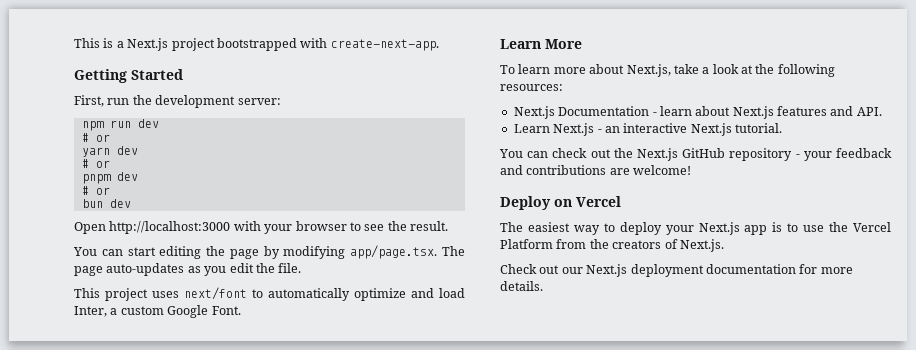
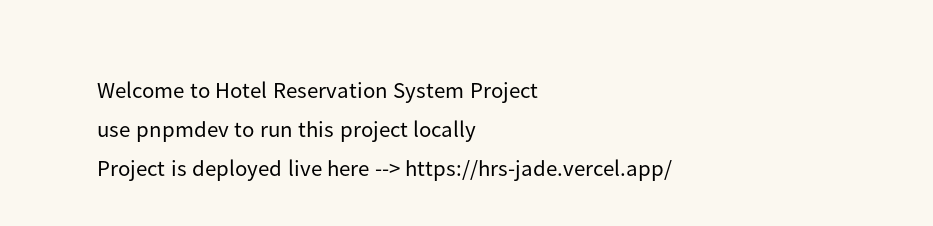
[74,38,439,51] [74,69,183,83] [74,95,281,108] [81,119,159,131] [81,133,110,142] [81,146,138,157] [81,159,110,168] [81,172,138,184] [81,186,110,195] [81,199,131,208] [74,221,448,234] [73,245,465,259] [74,263,302,276] [74,287,465,301] [74,305,241,318] [500,39,582,49] [500,64,835,77] [500,84,563,91] [513,106,882,119] [513,123,782,136] [499,148,892,161] [500,165,692,175] [500,196,621,210] [500,222,891,235] [500,239,724,252] [500,264,853,277] [500,281,543,291] This is a Next.js project bootstrapped with create-next-app. // Getting Started // First, run the development server: // npm run dev // # or // yarn dev // # or // pnpm dev // # or // bun dev // Open http://localhost:3000 with your browser to see the result. // You can start editing the page by modifying app/page.tsx. The page auto-updates as you edit the file. // This project uses next/font to automatically optimize and load Inter, a custom Google Font. // Learn More // To learn more about Next.js, take a look at the following resources: // Next.js Documentation - learn about Next.js features and API. // Learn Next.js - an interactive Next.js tutorial. // You can check out the Next.js GitHub repository - your feedback and contributions are welcome! // Deploy on Vercel // The easiest way to deploy your Next.js app is to use the Vercel Platform from the creators of Next.js. // Check out our Next.js deployment documentation for more details. -> [97,81,538,103] [97,120,477,142] [97,159,673,181] Welcome to Hotel Reservation System Project // use pnpmdev to run this project locally // Project is deployed live here --> https://hrs-jade.vercel.app/

